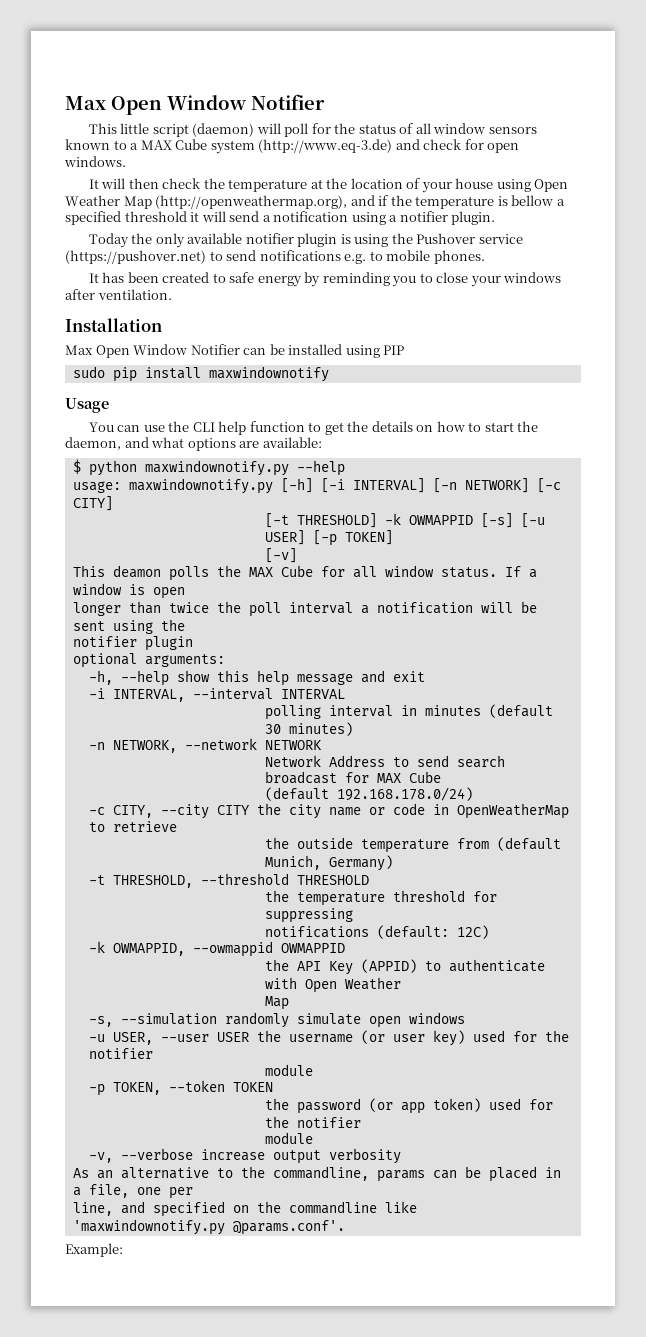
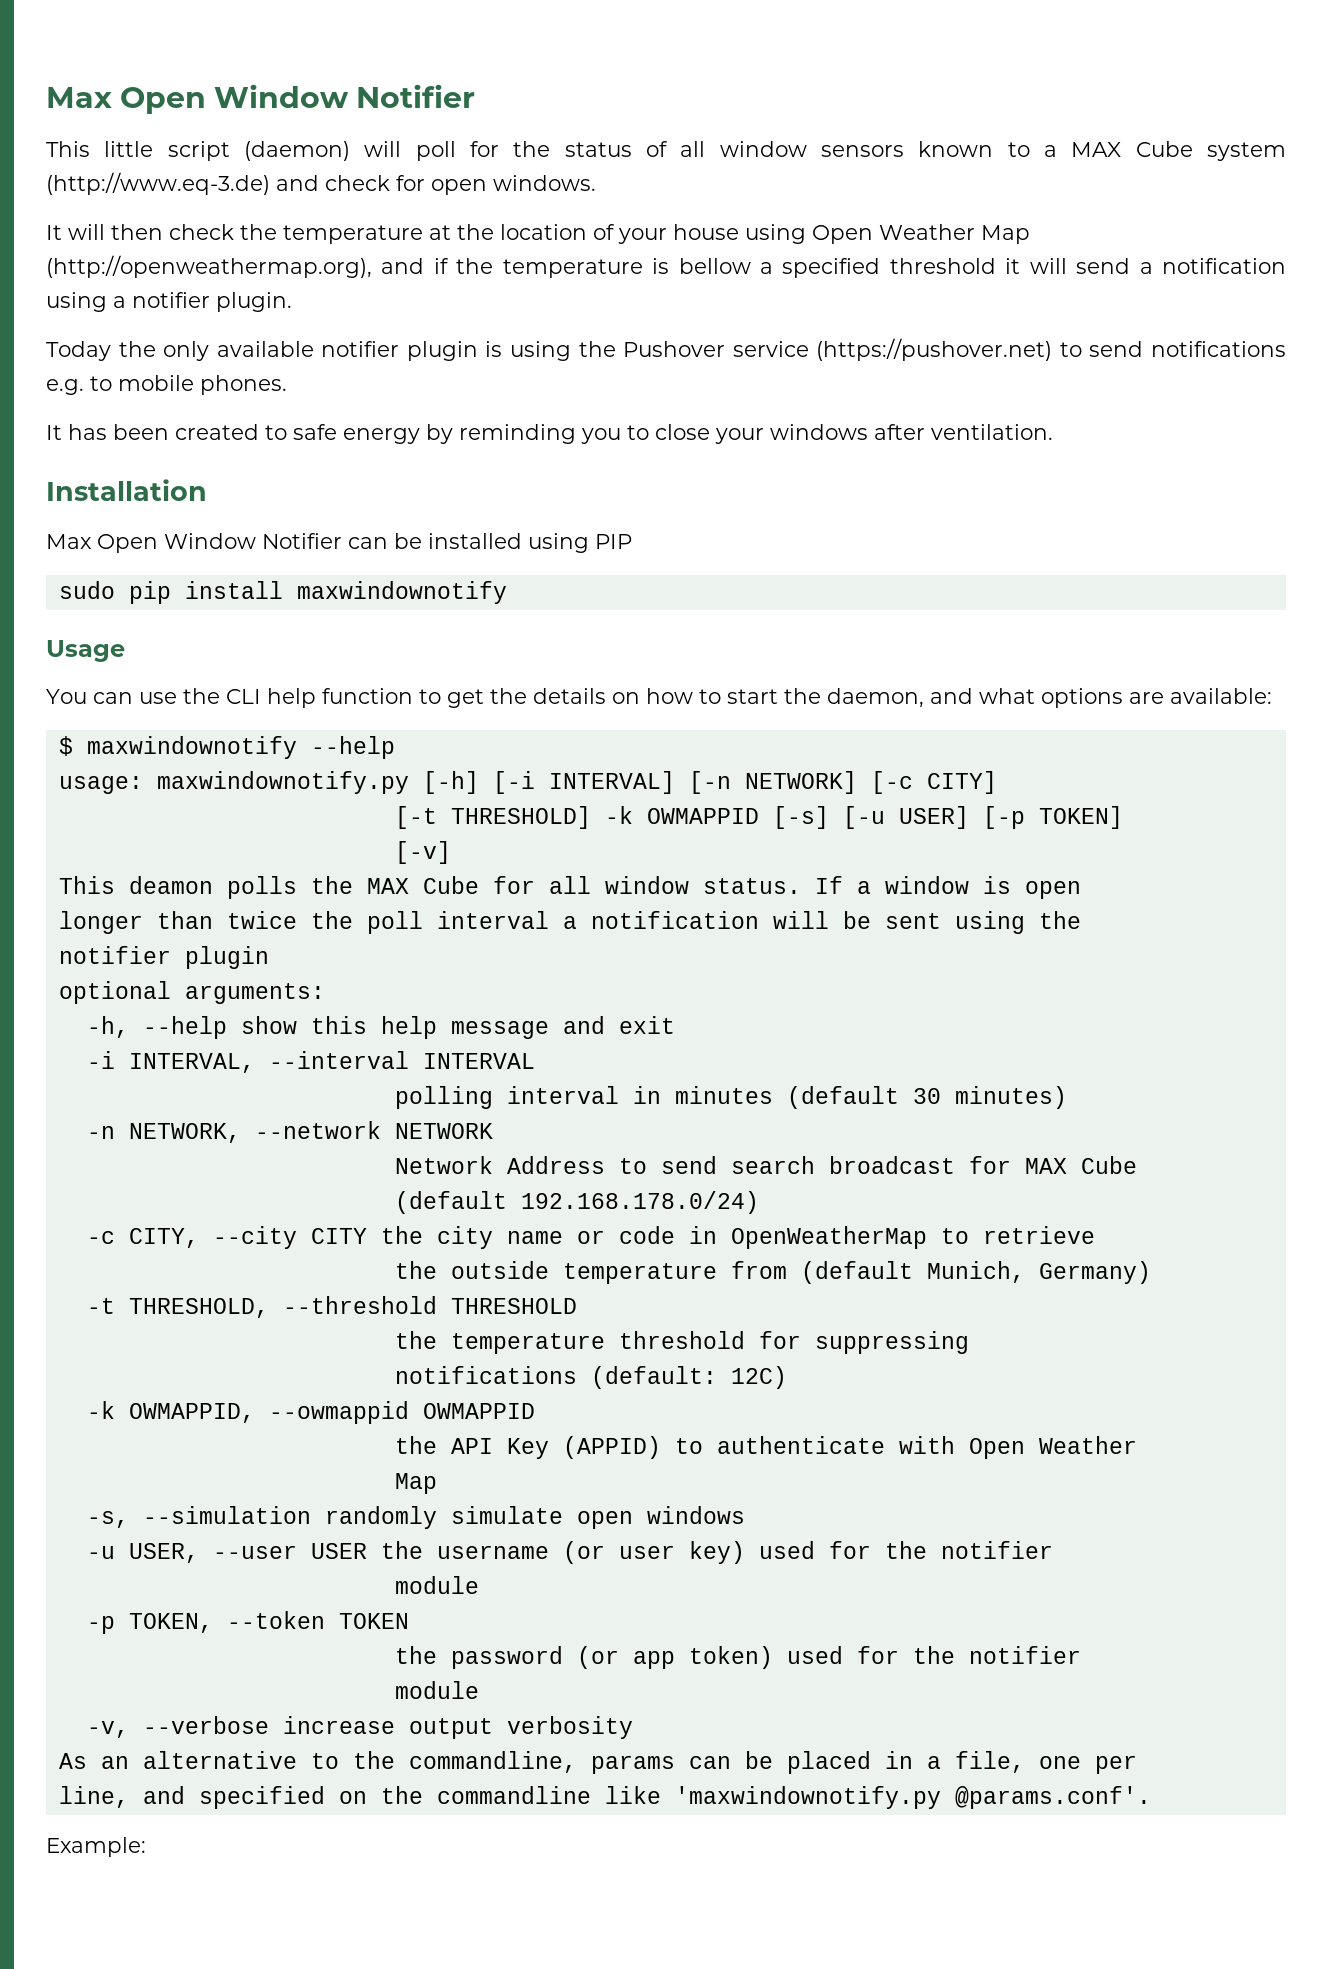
[88,460,289,476] python maxwindownotify.py -> [86,736,297,759] maxwindownotify

